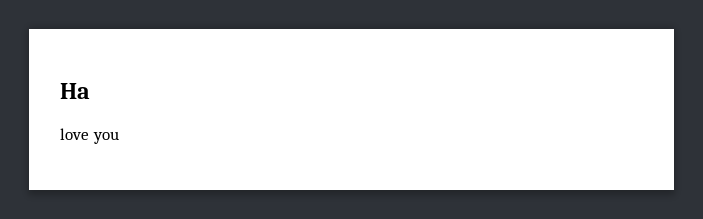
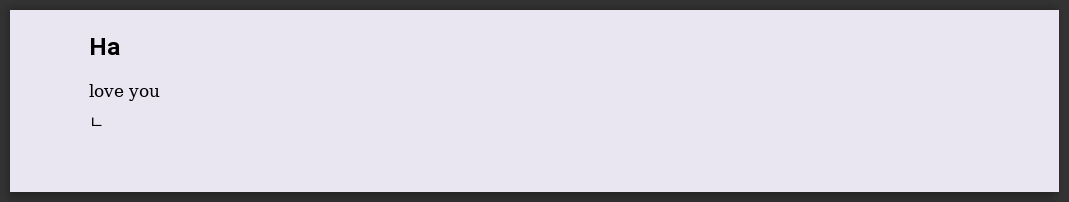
(119, 137) none -> [89,117,104,128] // ㄴ

